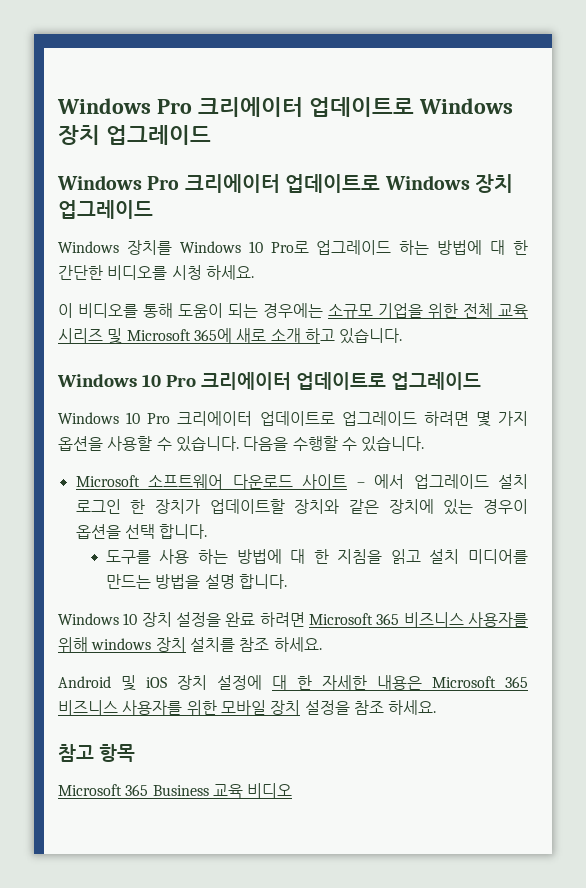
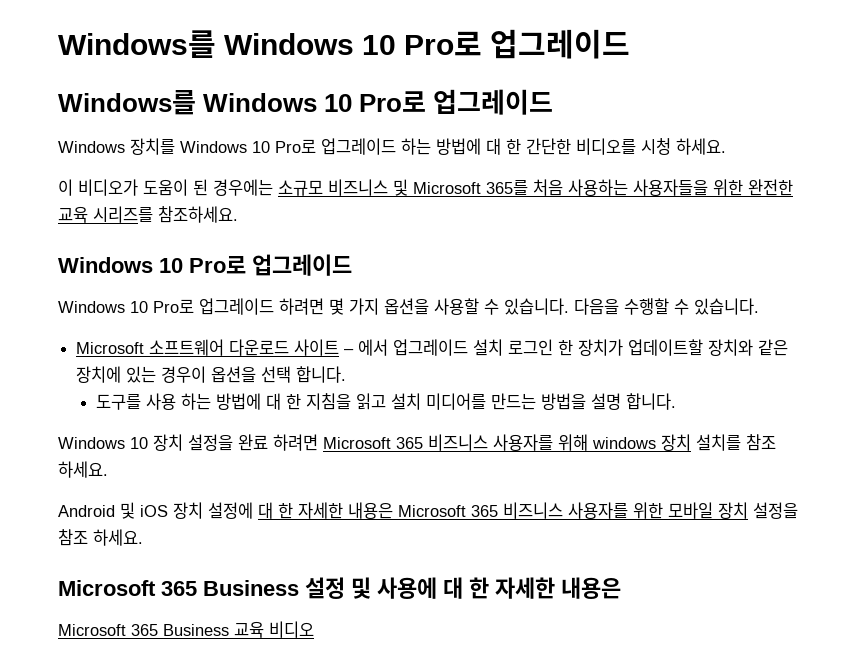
[57,97,513,117] [58,125,211,145] [57,174,513,193] Windows Pro 크리에이터 업데이트로 Windows 장치 업그레이드 // Windows Pro 크리에이터 업데이트로 Windows 장치 -> [58,29,631,59] [58,90,427,115] Windows를 Windows 10 Pro로 업그레이드 // Windows를 Windows 10 Pro로
[78,303,528,318] [58,328,403,344] [57,372,386,390] 비디오를 통해 도움이 되는 경우에는 소규모 기업을 위한 전체 교육 시리즈 및 Microsoft 365에 새로 소개 하고 있습니다. // Windows 10 Pro 크리에이터 업데이트로 -> [78,179,793,196] [58,206,238,223] [58,256,246,274] 비디오가 도움이 된 경우에는 소규모 비즈니스 및 Microsoft 365를 처음 사용하는 사용자들을 위한 완전한 교육 시리즈를 참조하세요. // Windows 10 Pro로
[147,411,335,426] Pro 크리에이터 업데이트로 -> [153,299,194,313] Pro로
[58,744,135,762] 참고 항목 -> [58,577,621,599] Microsoft 365 Business 설정 및 사용에 대 한 자세한 내용은

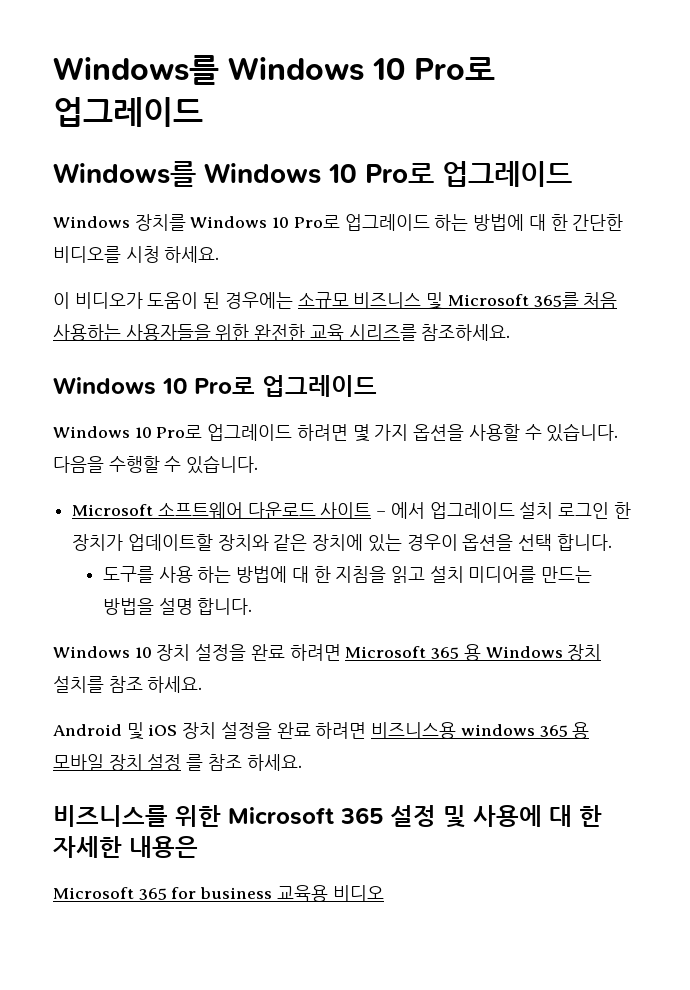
[428,434,656,451] 비즈니스 사용자를 위해 windows -> [463,644,563,661] 용 Windows
[208,502,798,519] [58,529,143,546] [58,580,299,596] 설정에 대 한 자세한 내용은 Microsoft 365 비즈니스 사용자를 위한 모바일 장치 설정을 참조 하세요. // Microsoft 365 Business -> [220,722,590,739] [53,754,302,771] [53,805,383,827] 설정을 완료 하려면 비즈니스용 windows 365 용 모바일 장치 설정 를 참조 하세요. // 비즈니스를 위한 Microsoft 365
[163,621,264,638] Business 교육 -> [171,885,328,902] for business 교육용

